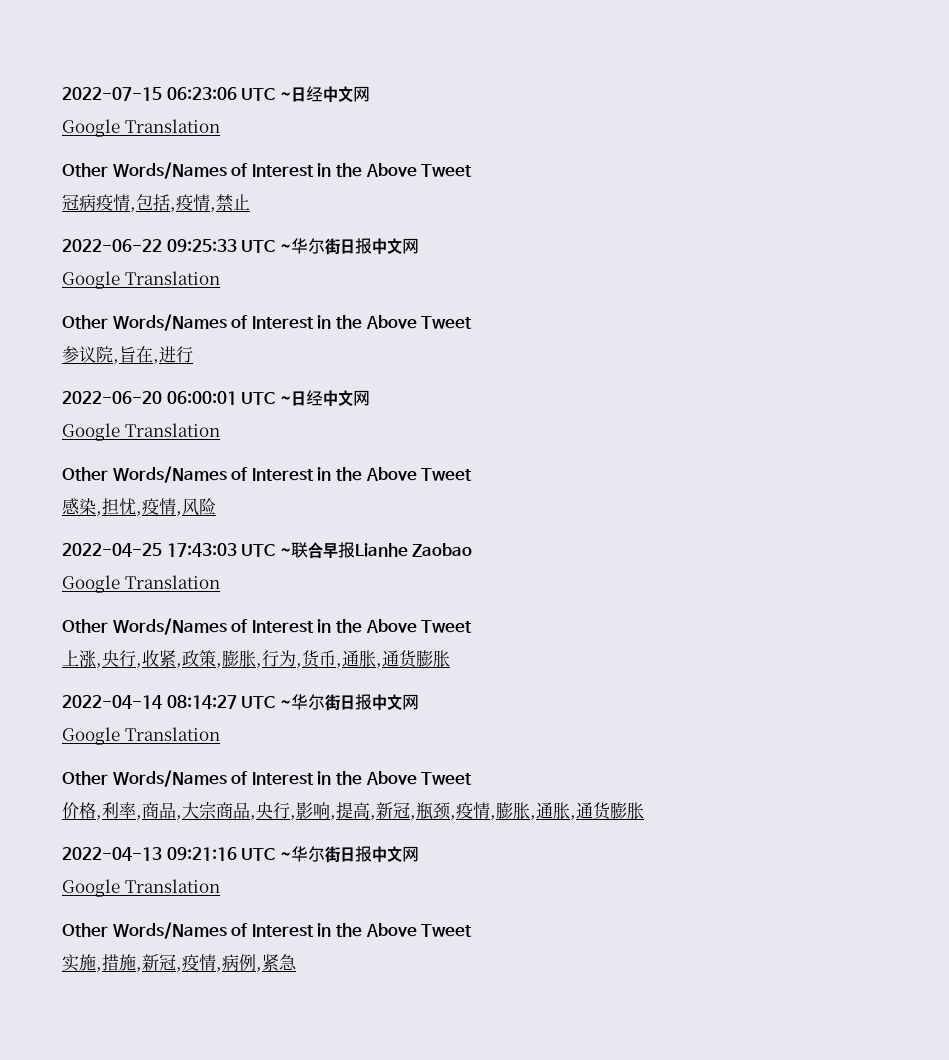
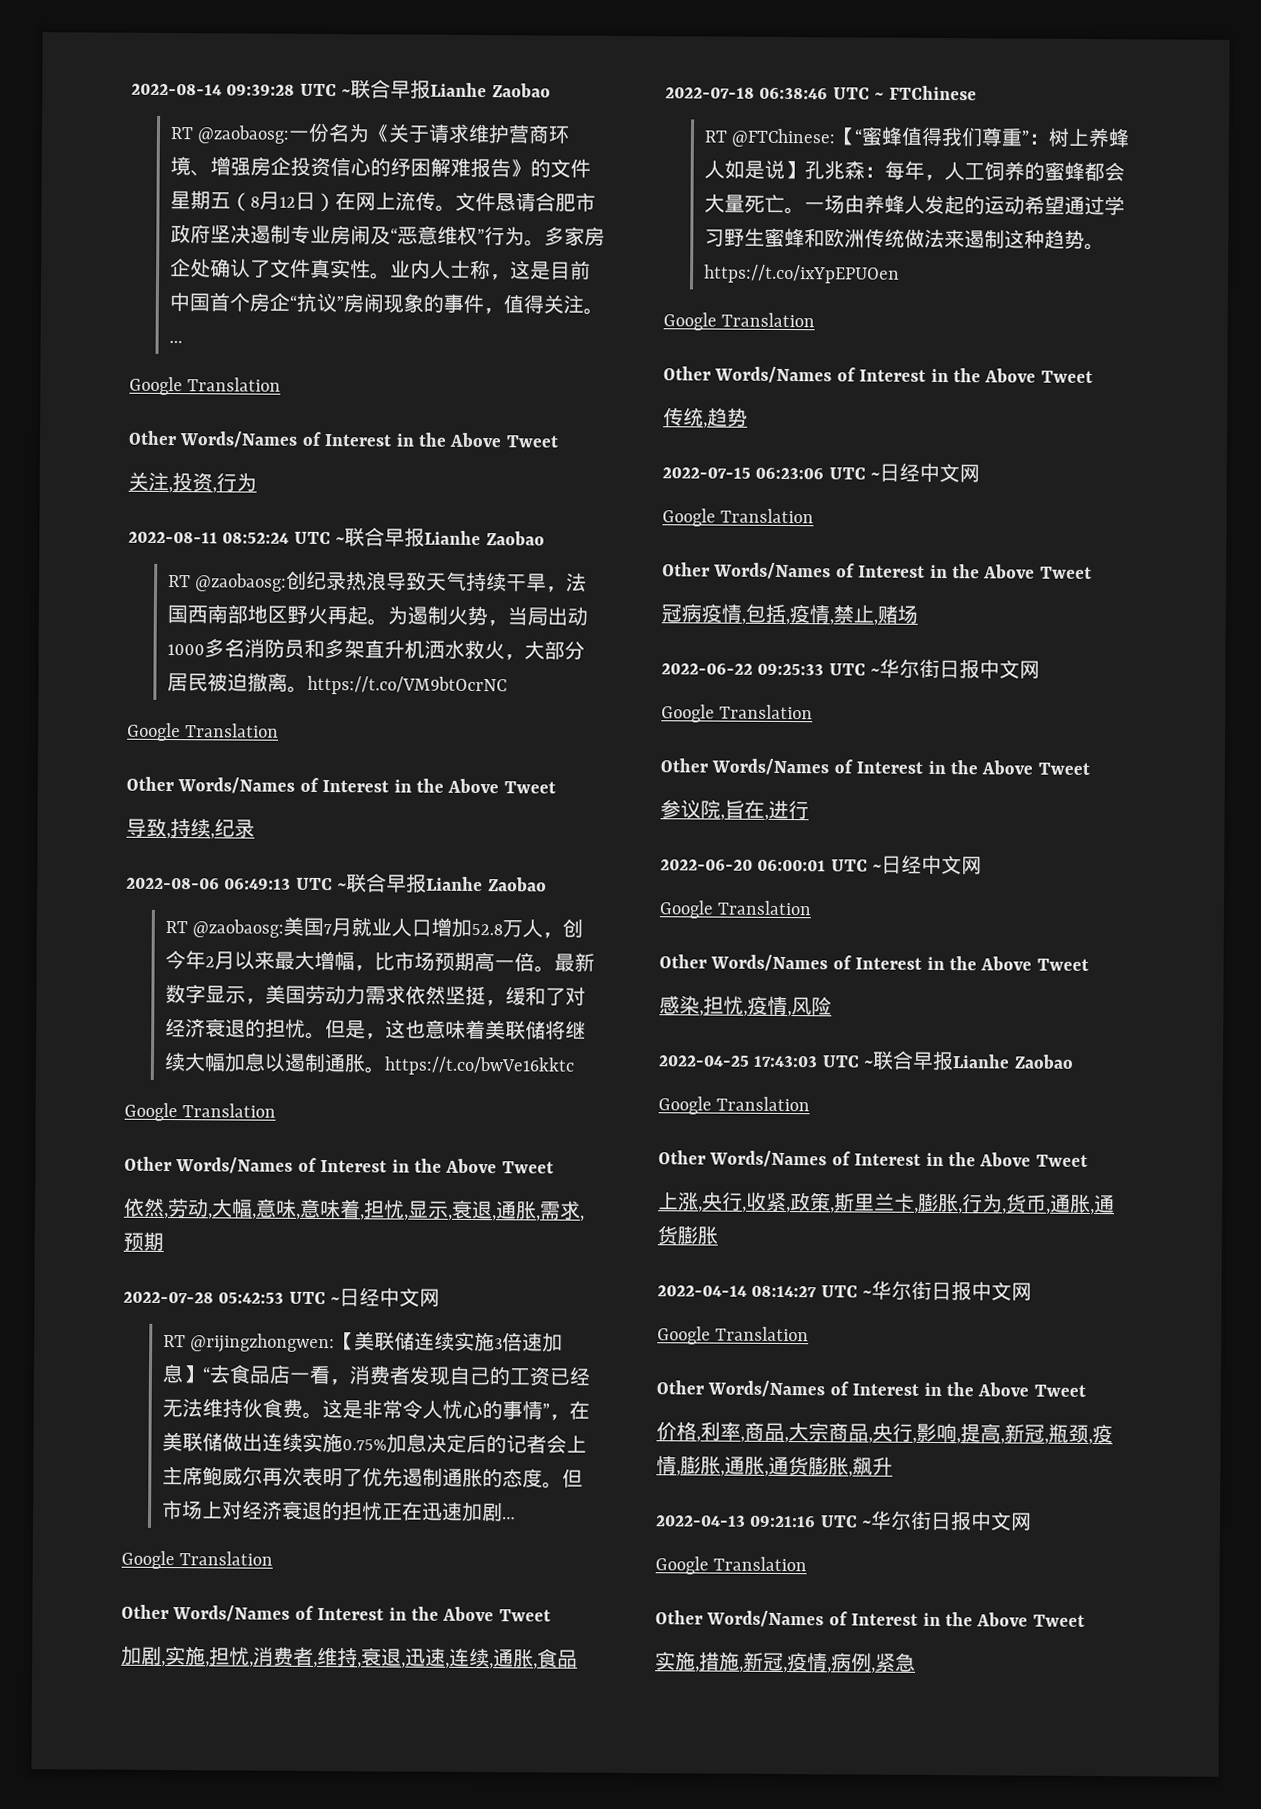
(62, 94) none -> [131,79,551,99] [169,122,571,144] [169,156,591,178] [169,190,596,213] [169,224,605,247] [169,258,591,281] [168,292,604,315] [168,340,183,344] [129,376,282,396] [128,430,559,448] [128,471,257,494] [128,527,545,547] [167,570,588,593] [166,604,588,627] [166,638,585,661] [166,672,507,696] [127,722,280,742] [126,776,556,794] [126,817,255,840] [126,873,547,893] [164,916,584,939] [164,949,595,973] [164,983,586,1007] [164,1017,586,1040] [163,1051,575,1076] [124,1102,277,1122] [124,1156,554,1174] [123,1197,584,1222] [123,1231,164,1251] [123,1287,441,1307] [162,1331,564,1354] [161,1363,591,1387] [161,1398,590,1421] [161,1431,587,1454] [161,1465,583,1489] [161,1499,516,1523] [121,1550,274,1570] [121,1604,551,1622] [121,1645,578,1670] [665,85,977,101] [703,126,1131,148] [703,159,1125,182] [703,193,1125,216] [703,227,1105,251] [703,264,900,284] [663,312,816,331] [663,366,1093,384] [663,407,748,429] 2022-08-14 09:39:28 UTC ~联合早报Lianhe Zaobao // RT @zaobaosg:一份名为《关于请求维护营商环境、增强房企投资信心的纾困解难报告》的文件星期五（8月12日）在网上流传。文件恳请合肥市政府坚决遏制专业房闹及“恶意维权”行为。多家房企处确认了文件真实性。业内人士称，这是目前中国首个房企“抗议”房闹现象的事件，值得关注。… // Google Translation // Other Words/Names of Interest in the Above Tweet // 关注,投资,行为 // 2022-08-11 08:52:24 UTC ~联合早报Lianhe Zaobao // RT @zaobaosg:创纪录热浪导致天气持续干旱，法国西南部地区野火再起。为遏制火势，当局出动1000多名消防员和多架直升机洒水救火，大部分居民被迫撤离。https://t.co/VM9btOcrNC // Google Translation // Other Words/Names of Interest in the Above Tweet // 导致,持续,纪录 // 2022-08-06 06:49:13 UTC ~联合早报Lianhe Zaobao // RT @zaobaosg:美国7月就业人口增加52.8万人，创今年2月以来最大增幅，比市场预期高一倍。最新数字显示，美国劳动力需求依然坚挺，缓和了对经济衰退的担忧。但是，这也意味着美联储将继续大幅加息以遏制通胀。https://t.co/bwVe16kktc // Google Translation // Other Words/Names of Interest in the Above Tweet // 依然,劳动,大幅,意味,意味着,担忧,显示,衰退,通胀,需求,预期 // 2022-07-28 05:42:53 UTC ~日经中文网 // RT @rijingzhongwen:【美联储连续实施3倍速加息】“去食品店一看，消费者发现自己的工资已经无法维持伙食费。这是非常令人忧心的事情”，在美联储做出连续实施0.75%加息决定后的记者会上主席鲍威尔再次表明了优先遏制通胀的态度。但市场上对经济衰退的担忧正在迅速加剧… // Google Translation // Other Words/Names of Interest in the Above Tweet // 加剧,实施,担忧,消费者,维持,衰退,迅速,连续,通胀,食品 // 2022-07-18 06:38:46 UTC ~ FTChinese // RT @FTChinese:【“蜜蜂值得我们尊重”：树上养蜂人如是说】孔兆森：每年，人工饲养的蜜蜂都会大量死亡。一场由养蜂人发起的运动希望通过学习野生蜜蜂和欧洲传统做法来遏制这种趋势。https://t.co/ixYpEPUOen // Google Translation // Other Words/Names of Interest in the Above Tweet // 传统,趋势 //
(250, 202) none -> [873,604,918,626] ,赌场
(222, 665) none -> [834,1192,919,1214] 斯里兰卡,
(644, 811) none -> [848,1456,893,1478] ,飙升

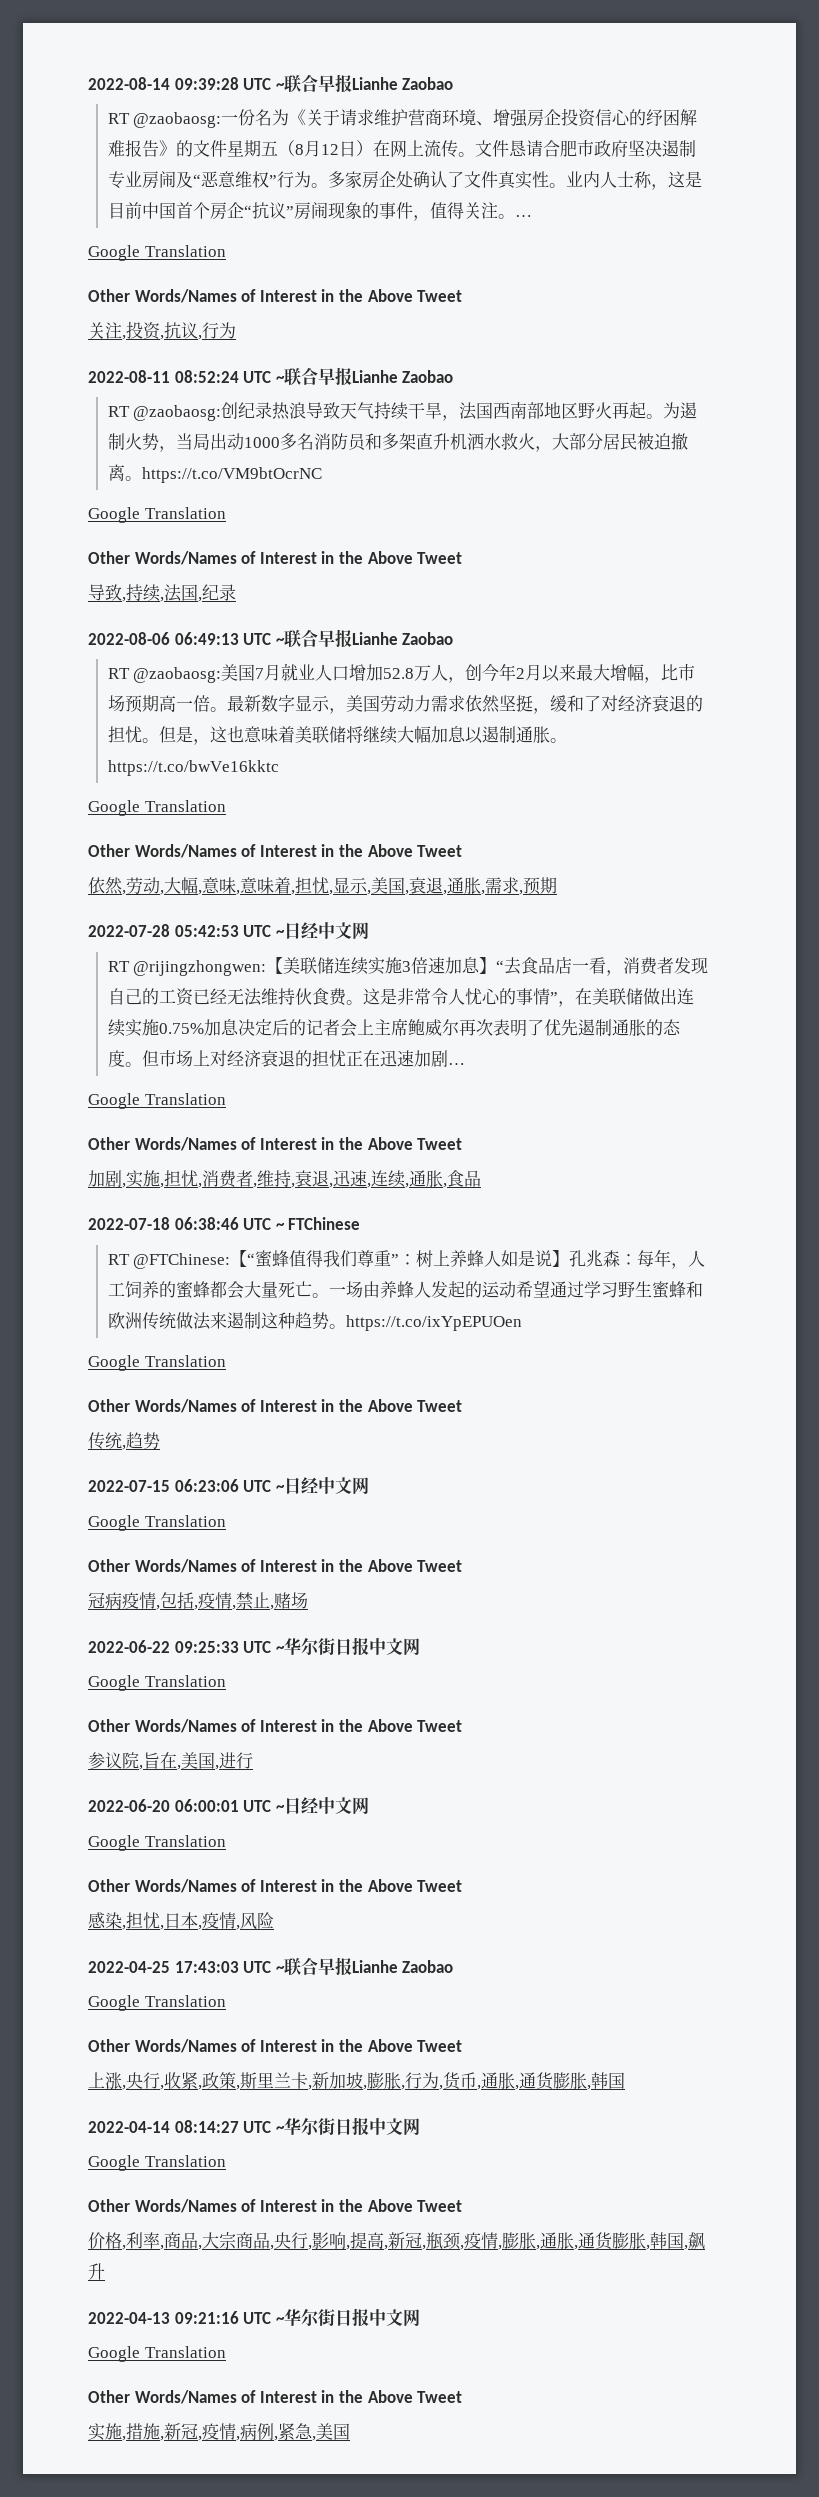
(217, 490) none -> [164,322,202,340] 抗议,
(215, 836) none -> [164,584,202,602] 法国,
(452, 1217) none -> [371,877,409,895] 美国,
(769, 817) none -> [181,1752,219,1770] 美国,
(748, 1013) none -> [164,1912,202,1930] 日本,
(919, 1210) none -> [312,2072,367,2090] 新加坡,
(718, 1235) none -> [587,2072,625,2090] ,韩国
(853, 1474) none -> [650,2232,688,2250] 韩国,
(916, 1662) none -> [312,2423,350,2441] ,美国

